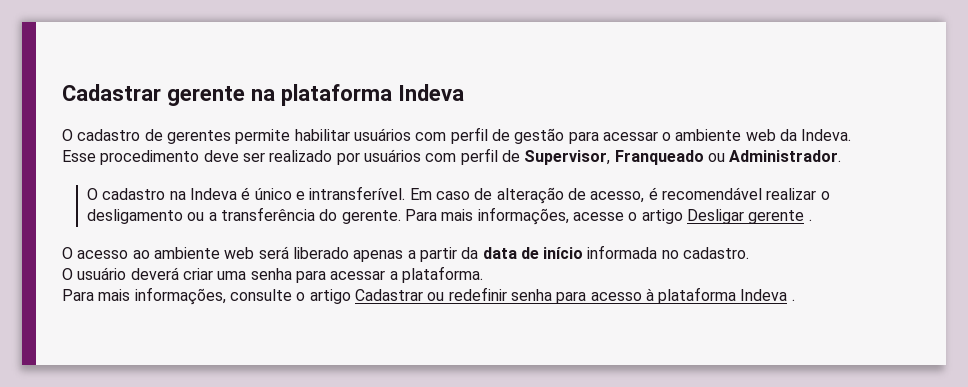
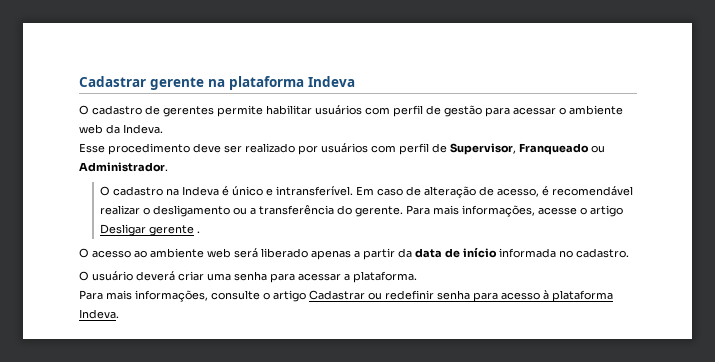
[740,289,795,301] Indeva . -> [79,309,119,319] Indeva.

